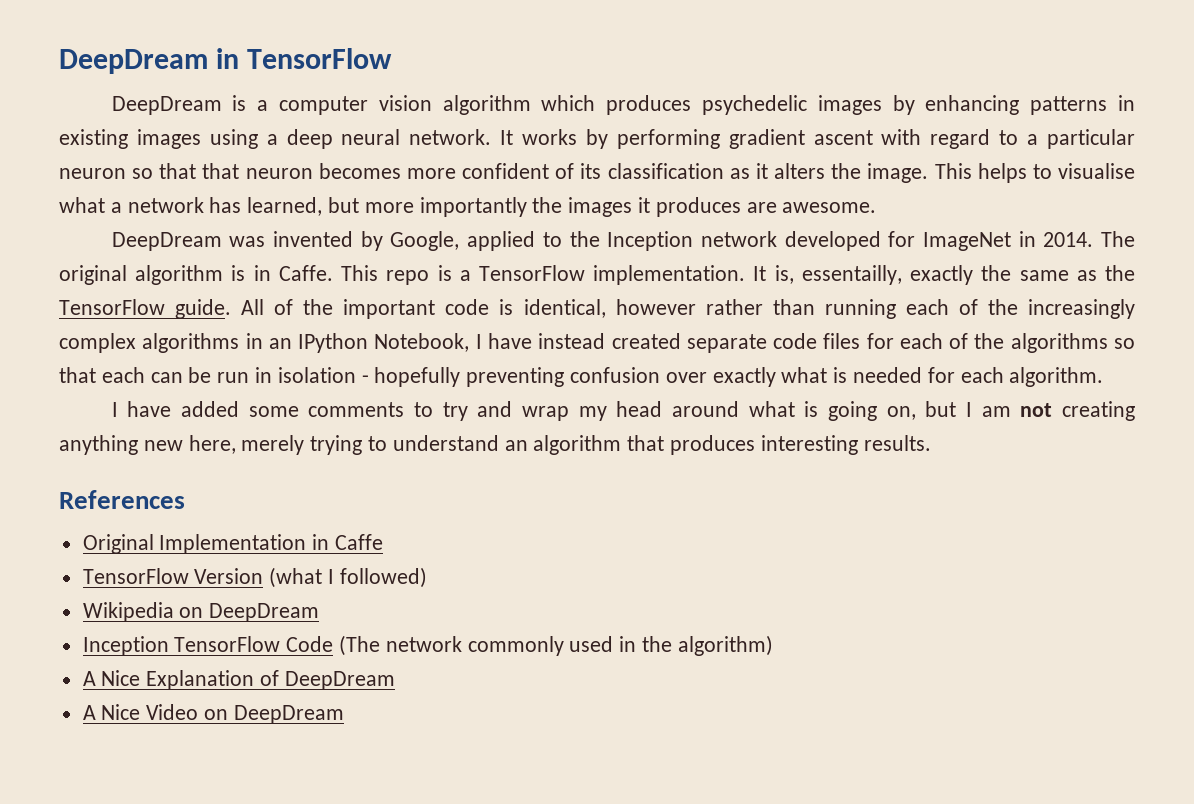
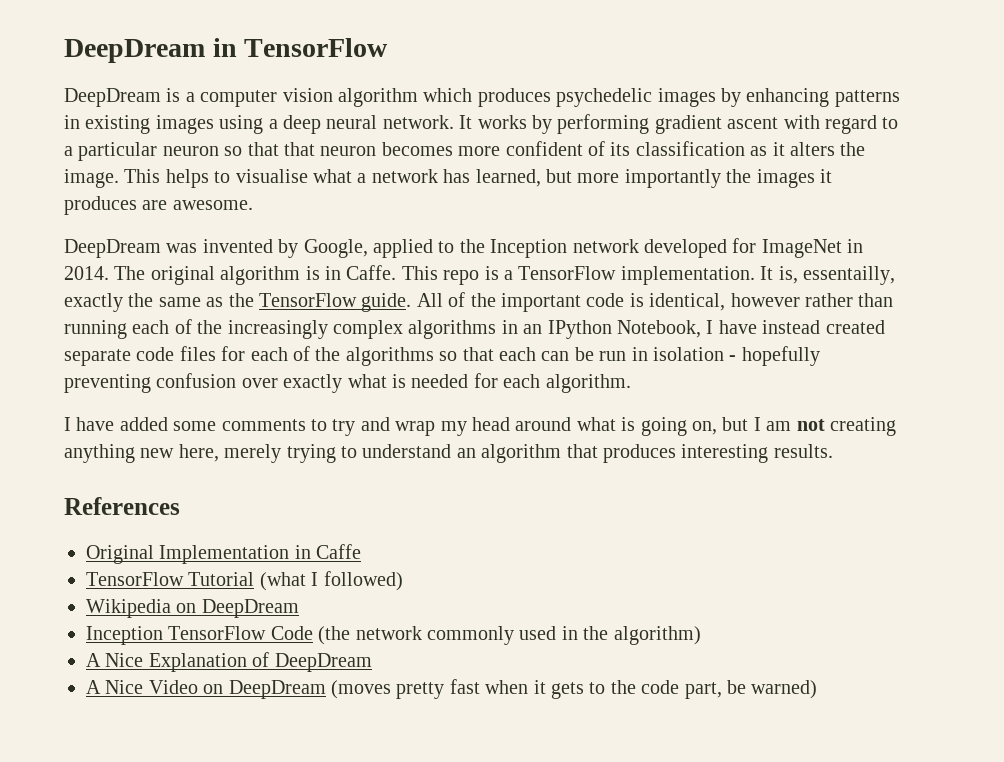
[194,568,264,584] Version -> [188,572,255,586] Tutorial
[339,635,381,656] (The -> [318,626,351,645] (the
(344, 714) none -> [331,679,818,699] (moves pretty fast when it gets to the code part, be warned)

